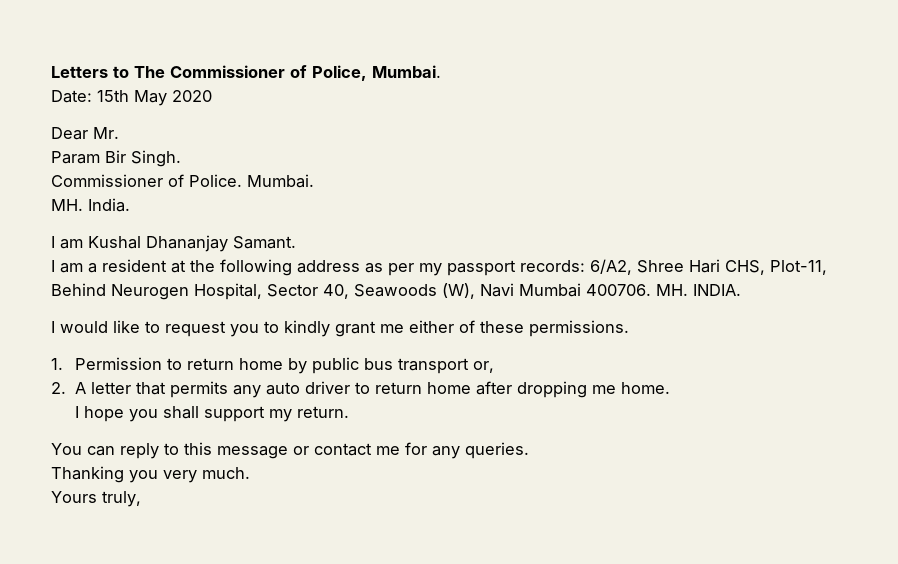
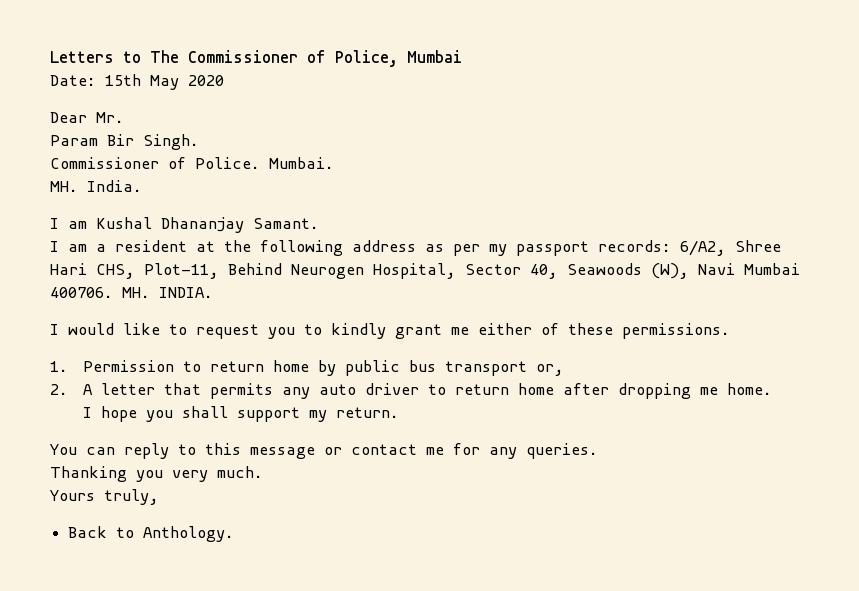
[372,65,441,78] Mumbai. -> [407,50,462,63] Mumbai
(141, 499) none -> [68,526,235,542] // Back to Anthology.

